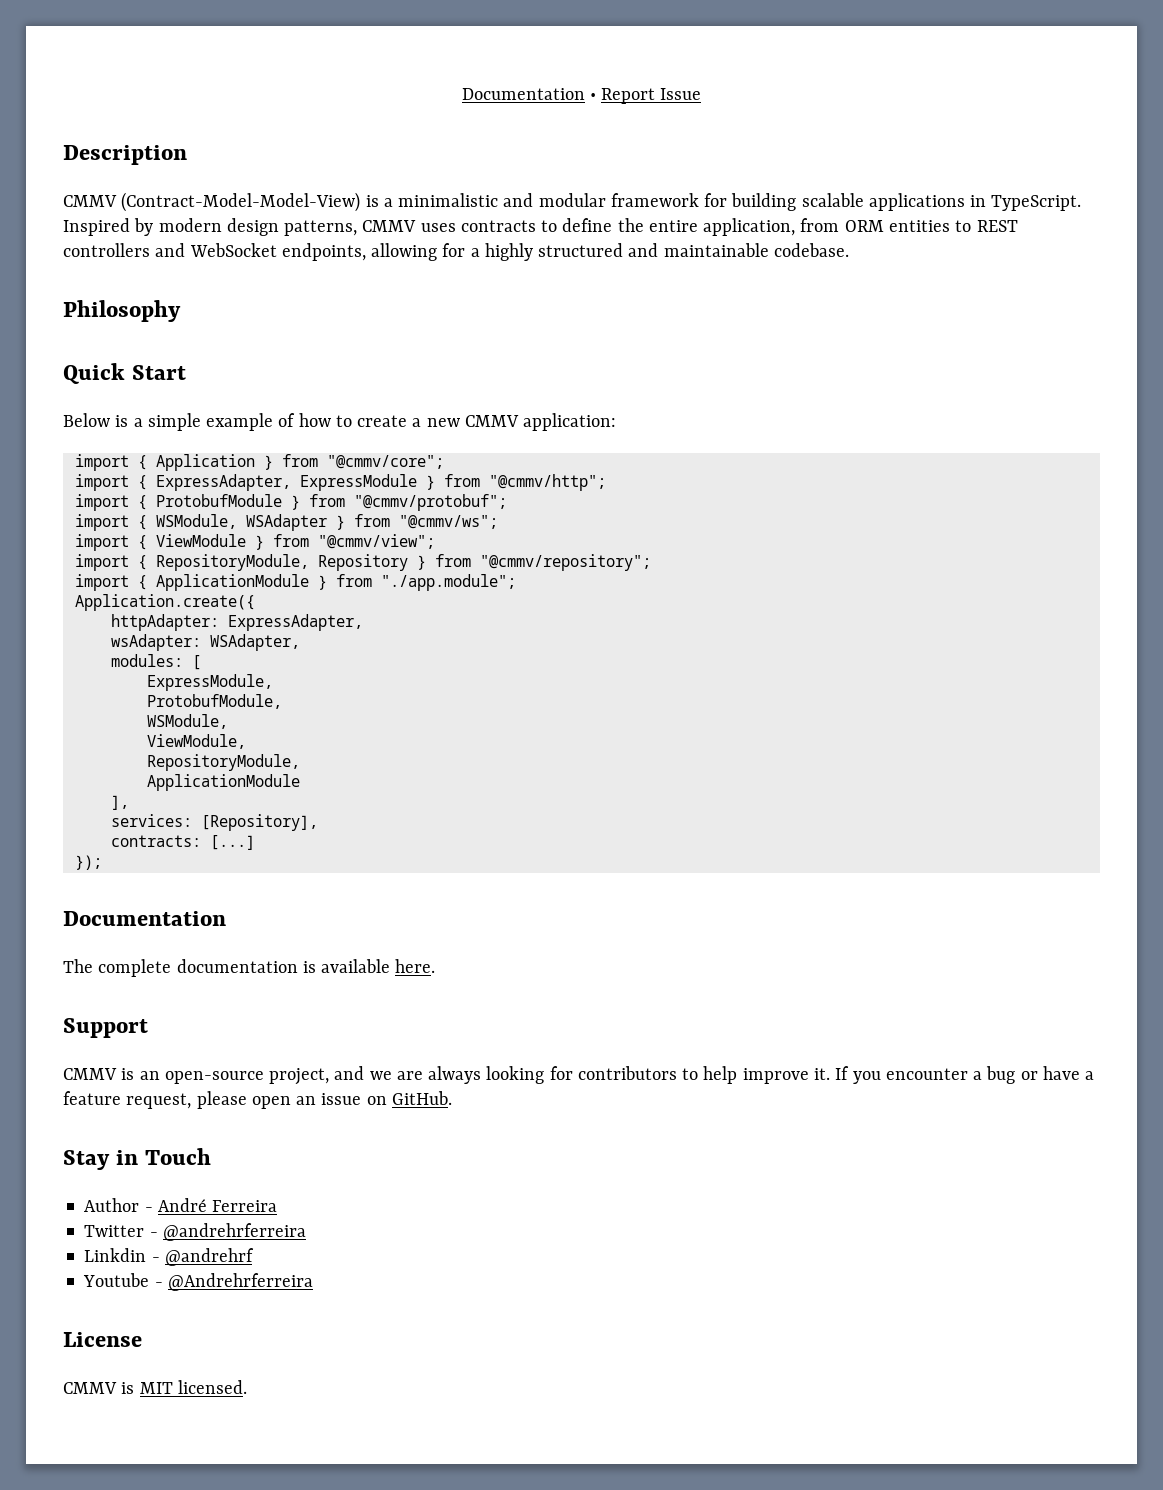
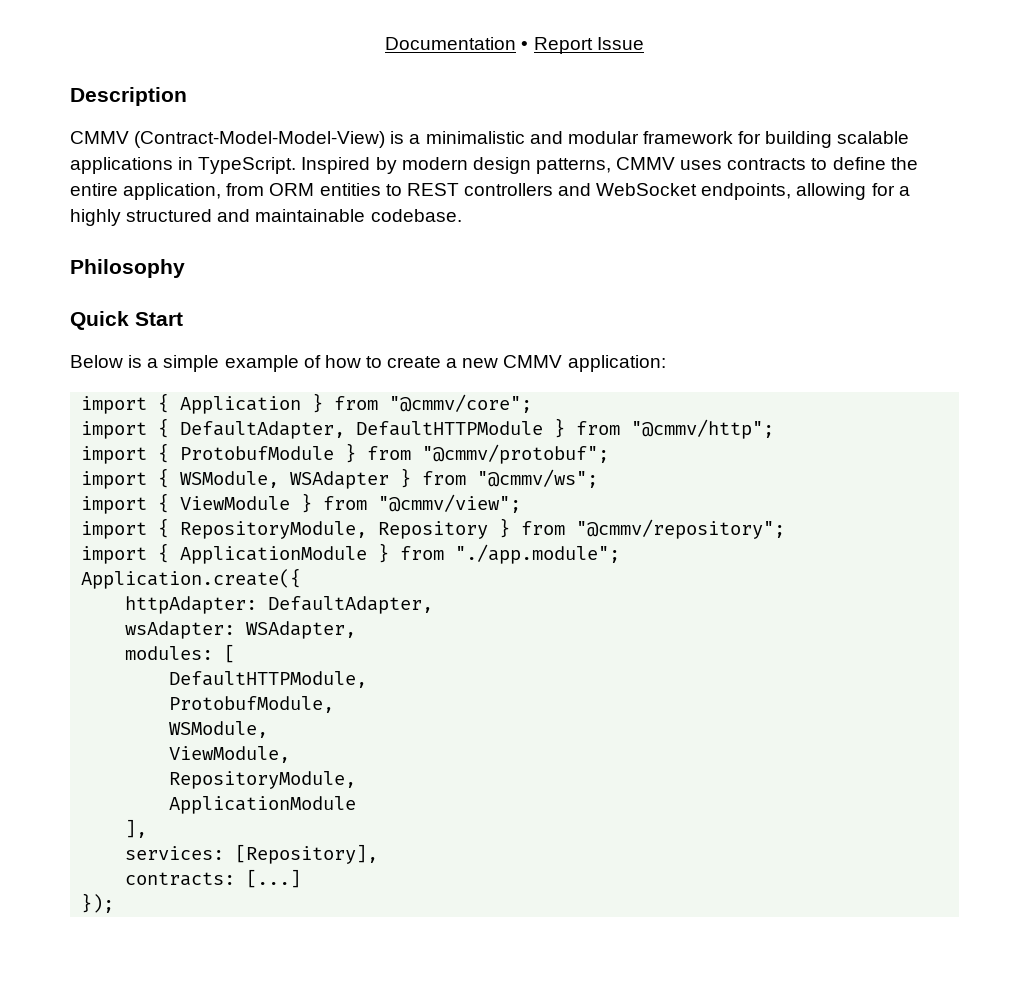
[155,474,417,491] ExpressAdapter, ExpressModule -> [180,421,544,439] DefaultAdapter, DefaultHTTPModule
[227,614,363,631] ExpressAdapter, -> [268,596,434,614] DefaultAdapter,
[146,674,273,691] ExpressModule, -> [169,671,368,688] DefaultHTTPModule,
[63,911,226,926] [63,959,436,977] [63,1018,148,1038] [63,1066,1095,1085] [63,1091,452,1109] [63,1148,212,1170] [84,1198,278,1212] [84,1223,306,1241] [84,1248,254,1266] [83,1273,313,1291] [63,1332,142,1347] [63,1380,247,1394] // Documentation // The complete documentation is available here. // Support // CMMV is an open-source project, and we are always looking for contributors to help improve it. If you encounter a bug or have a feature request, please open an issue on GitHub. // Stay in Touch // Author - André Ferreira // Twitter - @andrehrferreira // Linkdin - @andrehrf // Youtube - @Andrehrferreira // License // CMMV is MIT licensed. -> (115, 903) none

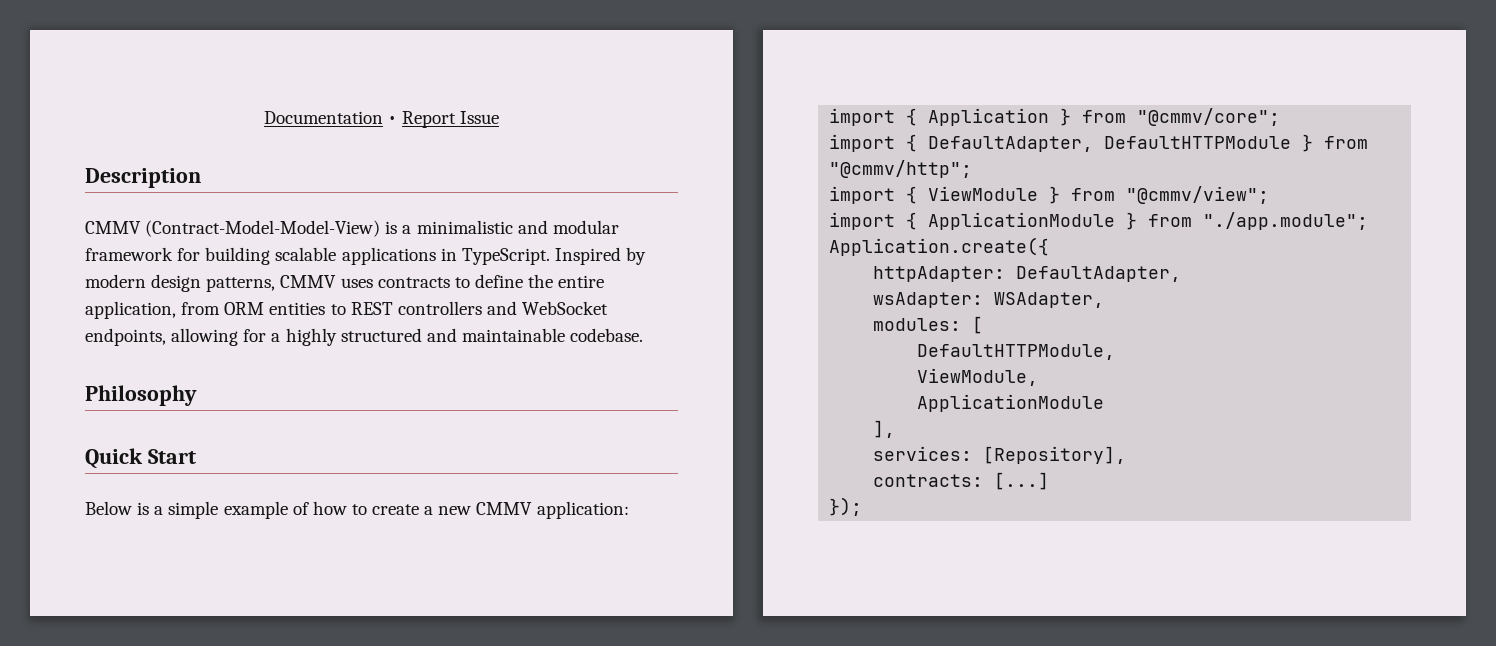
[81,443,610,464] [81,468,599,489] // import { ProtobufModule } from "@cmmv/protobuf"; // import { WSModule, WSAdapter } from "@cmmv/ws"; -> (973, 169) none
[81,518,786,539] // import { RepositoryModule, Repository } from "@cmmv/repository"; -> (1270, 195) none
[169,696,335,713] [169,721,269,738] // ProtobufModule, // WSModule, -> (1116, 352) none
[169,771,357,789] // RepositoryModule, -> (1039, 377) none

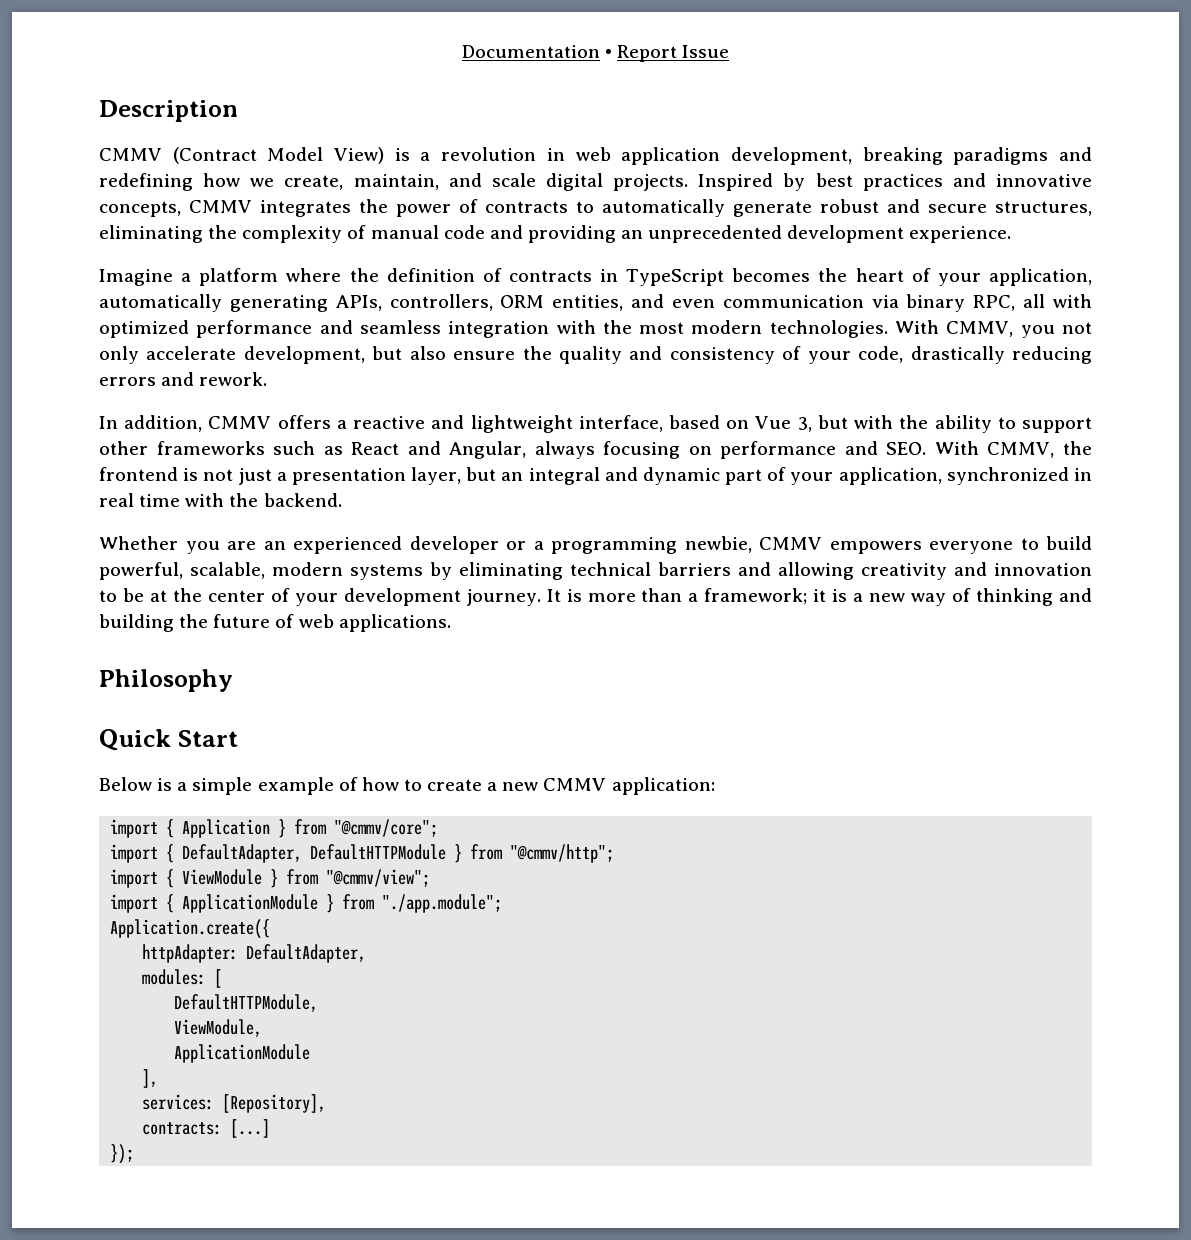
[145,220,619,237] [85,247,647,265] [85,274,605,292] [85,301,609,319] [85,328,644,346] (Contract-Model-Model-View) is a minimalistic and modular framework for building scalable applications in TypeScript. Inspired by modern design patterns, CMMV uses contracts to define the entire application, from ORM entities to REST controllers and WebSocket endpoints, allowing for a highly structured and maintainable codebase. -> [172,147,1092,165] [99,173,1092,191] [99,199,1092,217] [99,225,1012,243] [99,268,1092,286] [99,294,1092,312] [99,320,1092,338] [99,346,1093,364] [99,372,268,386] [99,415,1092,433] [99,441,1092,459] [99,467,1092,485] [99,493,342,507] [99,536,1092,554] [99,562,1092,580] [99,588,1093,606] [99,614,451,632] (Contract Model View) is a revolution in web application development, breaking paradigms and redefining how we create, maintain, and scale digital projects. Inspired by best practices and innovative concepts, CMMV integrates the power of contracts to automatically generate robust and secure structures, eliminating the complexity of manual code and providing an unprecedented development experience. // Imagine a platform where the definition of contracts in TypeScript becomes the heart of your application, automatically generating APIs, controllers, ORM entities, and even communication via binary RPC, all with optimized performance and seamless integration with the most modern technologies. With CMMV, you not only accelerate development, but also ensure the quality and consistency of your code, drastically reducing errors and rework. // In addition, CMMV offers a reactive and lightweight interface, based on Vue 3, but with the ability to support other frameworks such as React and Angular, always focusing on performance and SEO. With CMMV, the frontend is not just a presentation layer, but an integral and dynamic part of your application, synchronized in real time with the backend. // Whether you are an experienced developer or a programming newbie, CMMV empowers everyone to build powerful, scalable, modern systems by eliminating technical barriers and allowing creativity and innovation to be at the center of your development journey. It is more than a framework; it is a new way of thinking and building the future of web applications.
[873,292,1105,308] // wsAdapter: WSAdapter, -> (367, 953) none

